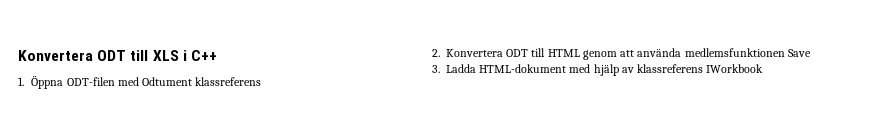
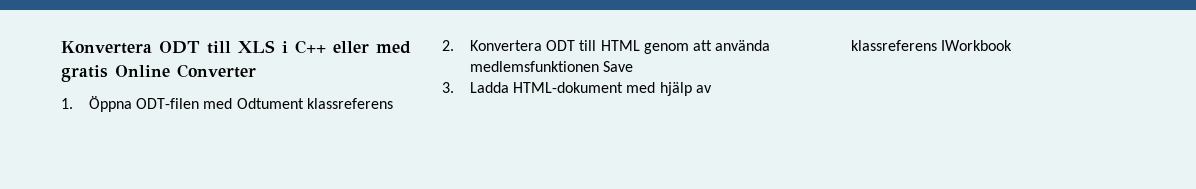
(217, 55) none -> [333,41,411,54] [61,64,256,82] eller med gratis Online Converter

